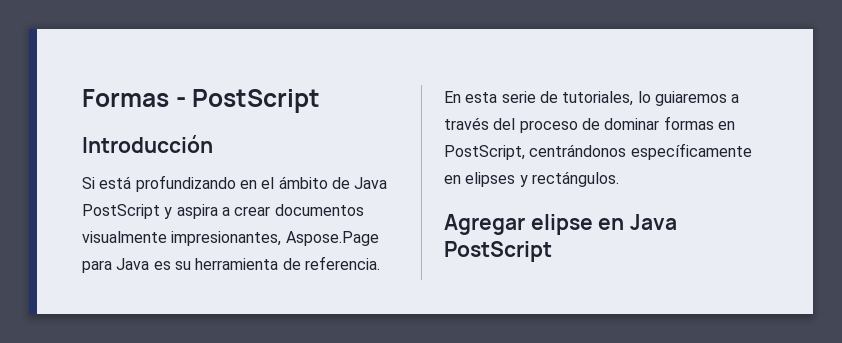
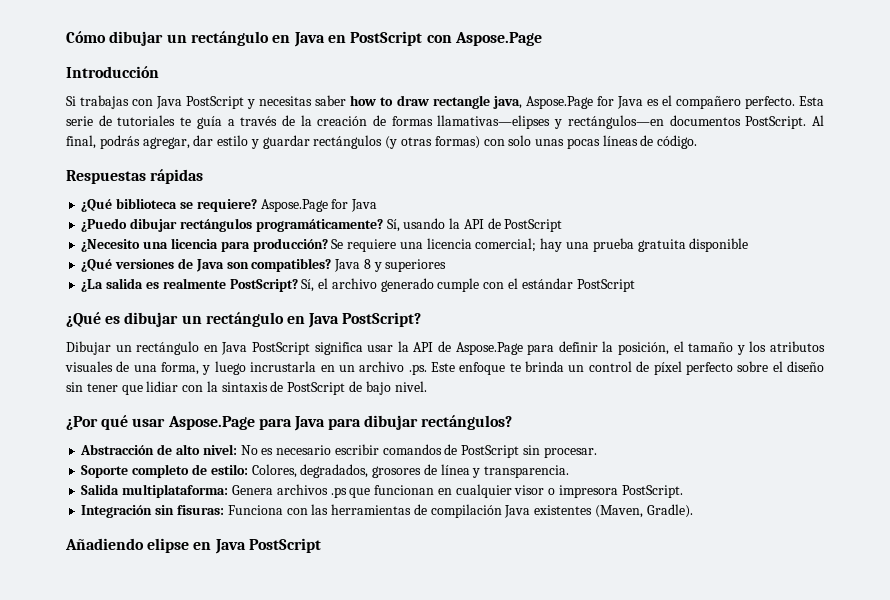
[82,89,321,113] Formas - PostScript -> [66,31,542,47] Cómo dibujar un rectángulo en Java en PostScript con Aspose.Page
[99,175,388,192] [82,204,364,219] [82,231,379,246] [82,256,380,273] [444,91,740,106] [444,116,735,133] [444,143,752,160] [444,171,619,187] [444,214,525,235] está profundizando en el ámbito de Java PostScript y aspira a crear documentos visualmente impresionantes, Aspose.Page para Java es su herramienta de referencia. En esta serie de tutoriales, lo guiaremos a través del proceso de dominar formas en PostScript, centrándonos específicamente en elipses y rectángulos. // Agregar -> [80,95,824,109] [66,115,824,129] [66,135,698,149] [66,169,204,184] [81,198,378,212] [81,218,563,232] [81,238,749,252] [81,258,447,272] [81,278,635,292] [66,312,422,328] [66,341,826,355] [65,361,825,375] [66,381,427,395] [66,415,513,431] [80,444,597,458] [81,464,570,478] [81,484,683,498] [81,504,693,518] [65,538,144,550] trabajas con Java PostScript y necesitas saber how to draw rectangle java, Aspose.Page for Java es el compañero perfecto. Esta serie de tutoriales te guía a través de la creación de formas llamativas—elipses y rectángulos—en documentos PostScript. Al final, podrás agregar, dar estilo y guardar rectángulos (y otras formas) con solo unas pocas líneas de código. // Respuestas rápidas // ¿Qué biblioteca se requiere? Aspose.Page for Java // ¿Puedo dibujar rectángulos programáticamente? Sí, usando la API de PostScript // ¿Necesito una licencia para producción? Se requiere una licencia comercial; hay una prueba gratuita disponible // ¿Qué versiones de Java son compatibles? Java 8 y superiores // ¿La salida es realmente PostScript? Sí, el archivo generado cumple con el estándar PostScript // ¿Qué es dibujar un rectángulo en Java PostScript? // Dibujar un rectángulo en Java PostScript significa usar la API de Aspose.Page para definir la posición, el tamaño y los atributos visuales de una forma, y luego incrustarla en un archivo .ps. Este enfoque te brinda un control de píxel perfecto sobre el diseño sin tener que lidiar con la sintaxis de PostScript de bajo nivel. // ¿Por qué usar Aspose.Page para Java para dibujar rectángulos? // Abstracción de alto nivel: No es necesario escribir comandos de PostScript sin procesar. // Soporte completo de estilo: Colores, degradados, grosores de línea y transparencia. // Salida multiplataforma: Genera archivos .ps que funcionan en cualquier visor o impresora PostScript. // Integración sin fisuras: Funciona con las herramientas de compilación Java existentes (Maven, Gradle). // Añadiendo

